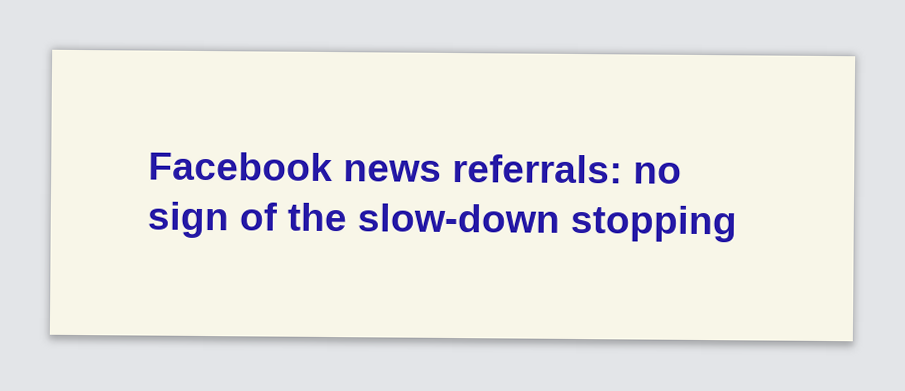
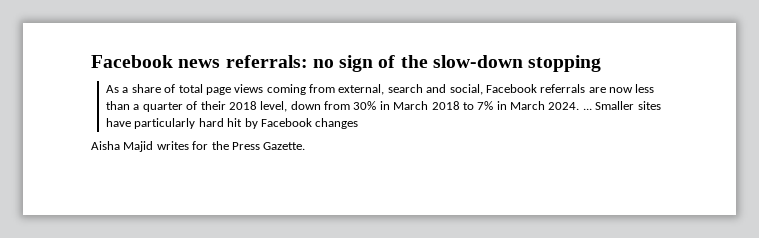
(737, 223) none -> [106,84,655,95] [106,101,661,112] [106,118,359,129] [91,141,306,152] // As a share of total page views coming from external, search and social, Facebook referrals are now less than a quarter of their 2018 level, down from 30% in March 2018 to 7% in March 2024. ... Smaller sites have particularly hard hit by Facebook changes // Aisha Majid writes for the Press Gazette.

